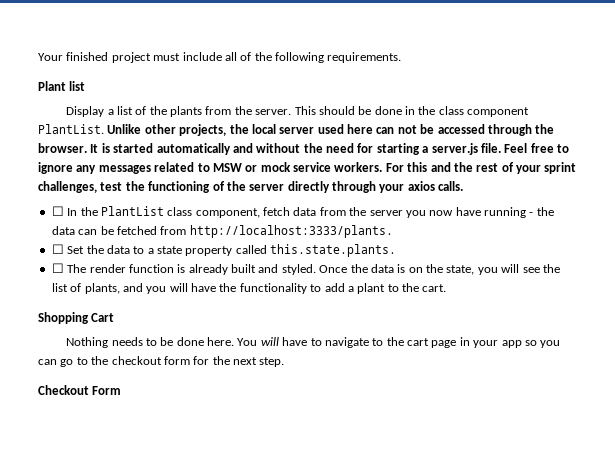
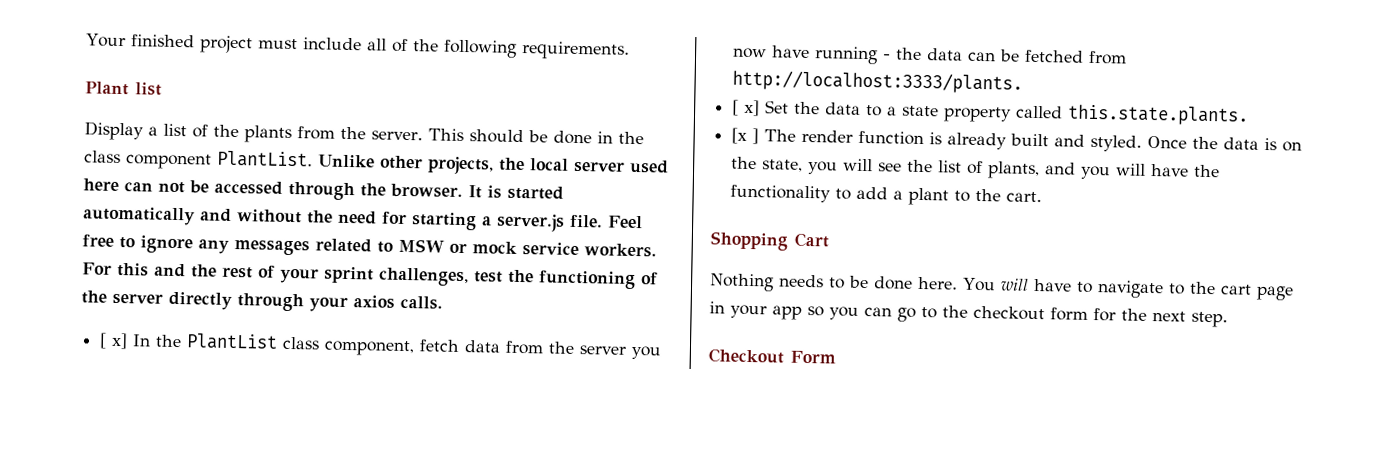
[51,206,64,216] ☐ -> [99,332,129,350] [ x]
[51,244,64,254] ☐ -> [732,99,761,117] [ x]
[51,263,64,273] ☐ -> [731,127,760,145] [x ]

